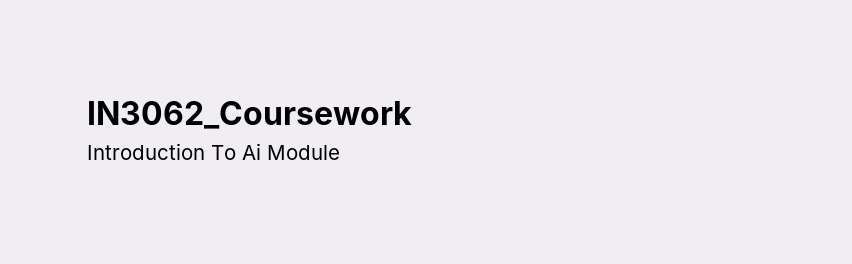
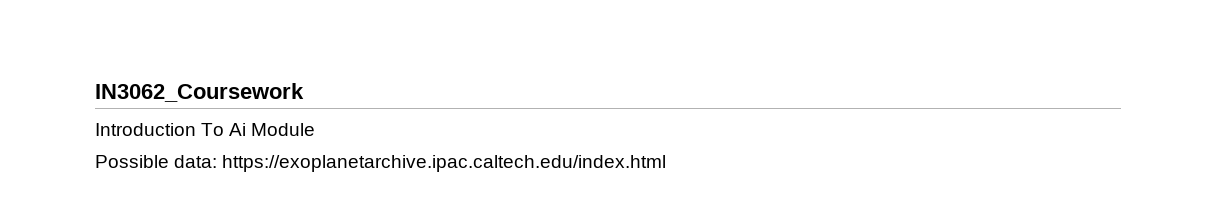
(340, 152) none -> [95,155,667,172] // Possible data: https://exoplanetarchive.ipac.caltech.edu/index.html

